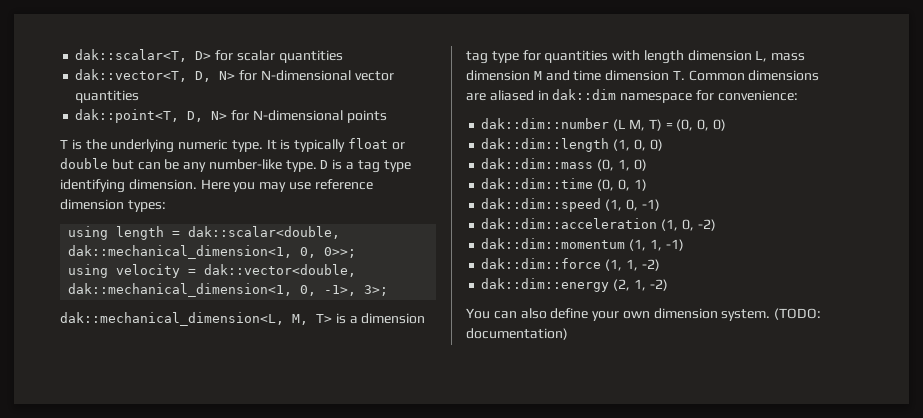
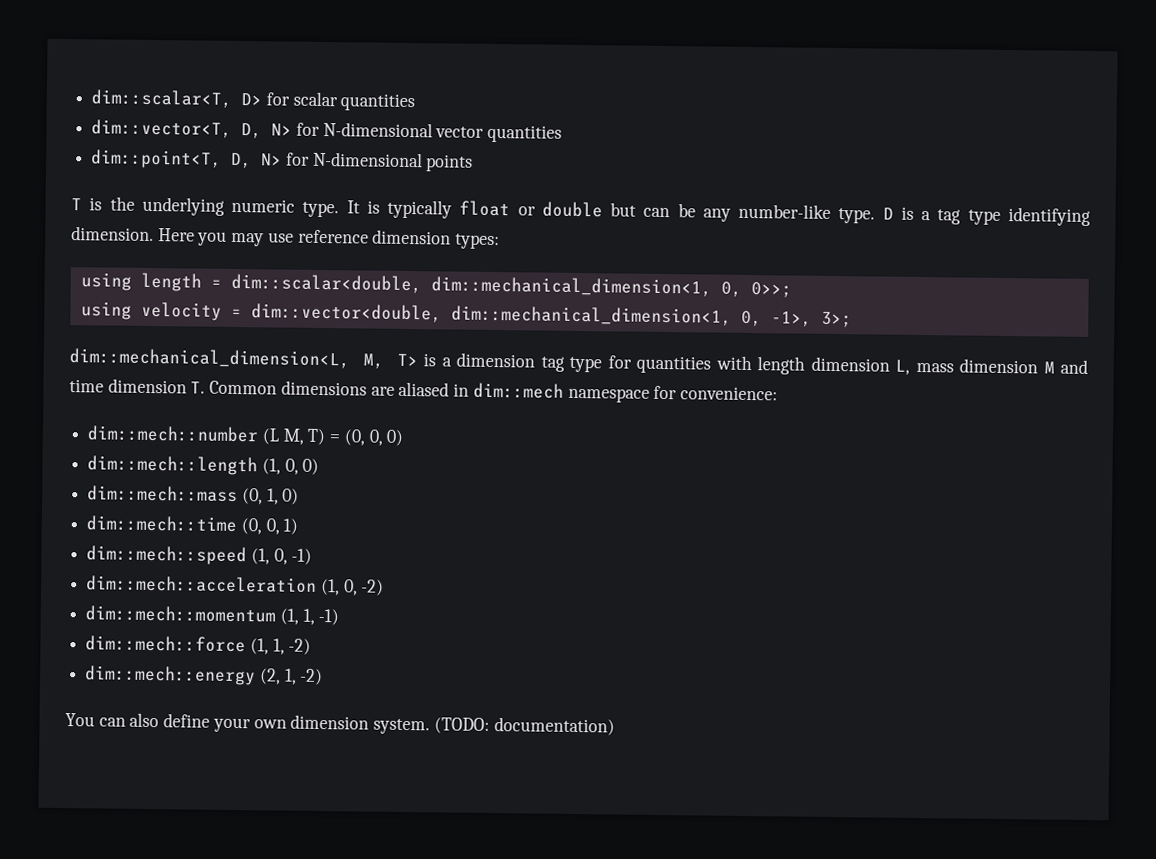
[75,49,188,62] dak::scalar<T, -> [91,89,233,108] dim::scalar<T,
[75,69,188,82] dak::vector<T, -> [91,119,233,138] dim::vector<T,
[75,109,180,123] dak::point<T, -> [91,149,223,169] dim::point<T,
[188,226,341,239] [68,245,293,259] dak::scalar<double, dak::mechanical_dimension<1, -> [230,273,712,297] dim::scalar<double, dim::mechanical_dimension<1,
[204,264,357,277] [68,283,293,297] dak::vector<double, dak::mechanical_dimension<1, -> [250,303,732,326] dim::vector<double, dim::mechanical_dimension<1,
[60,312,284,326] dak::mechanical_dimension<L, -> [69,348,350,369] dim::mechanical_dimension<L,
[552,89,617,100] dak::dim -> [472,382,564,399] dim::mech
[481,118,610,129] dak::dim::number -> [87,425,260,443] dim::mech::number
[481,138,610,152] dak::dim::length -> [87,455,259,476] dim::mech::length
[481,158,594,169] dak::dim::mass -> [87,485,239,503] dim::mech::mass
[481,178,594,189] dak::dim::time -> [86,515,238,533] dim::mech::time
[481,198,602,212] dak::dim::speed -> [86,545,248,566] dim::mech::speed
[481,218,658,229] dak::dim::acceleration -> [86,575,318,593] dim::mech::acceleration
[481,238,626,249] dak::dim::momentum -> [85,605,277,623] dim::mech::momentum
[481,258,602,269] dak::dim::force -> [85,635,247,653] dim::mech::force
[481,278,610,292] dak::dim::energy -> [84,665,257,686] dim::mech::energy

